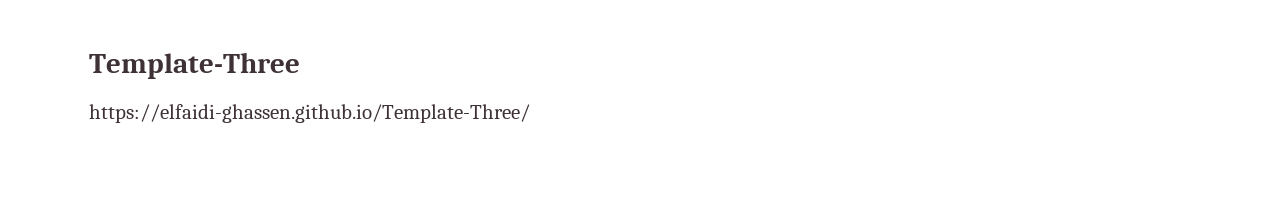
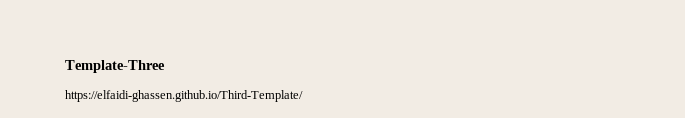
[89,104,530,123] https://elfaidi-ghassen.github.io/Template-Three/ -> [65,90,303,102] https://elfaidi-ghassen.github.io/Third-Template/

